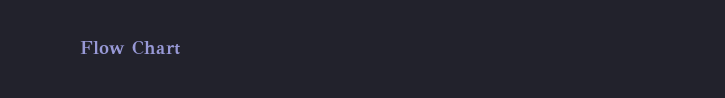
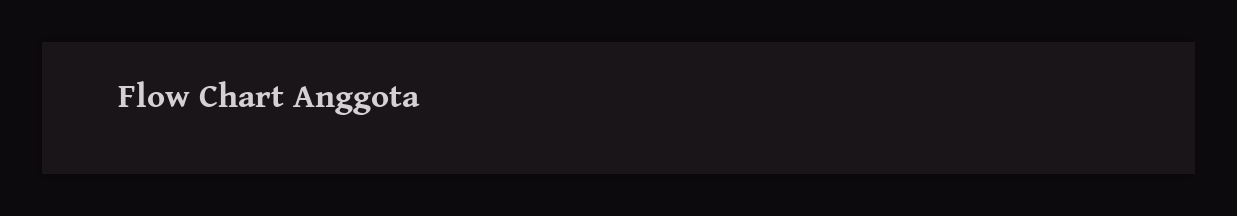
(180, 47) none -> [293,86,421,115] Anggota

